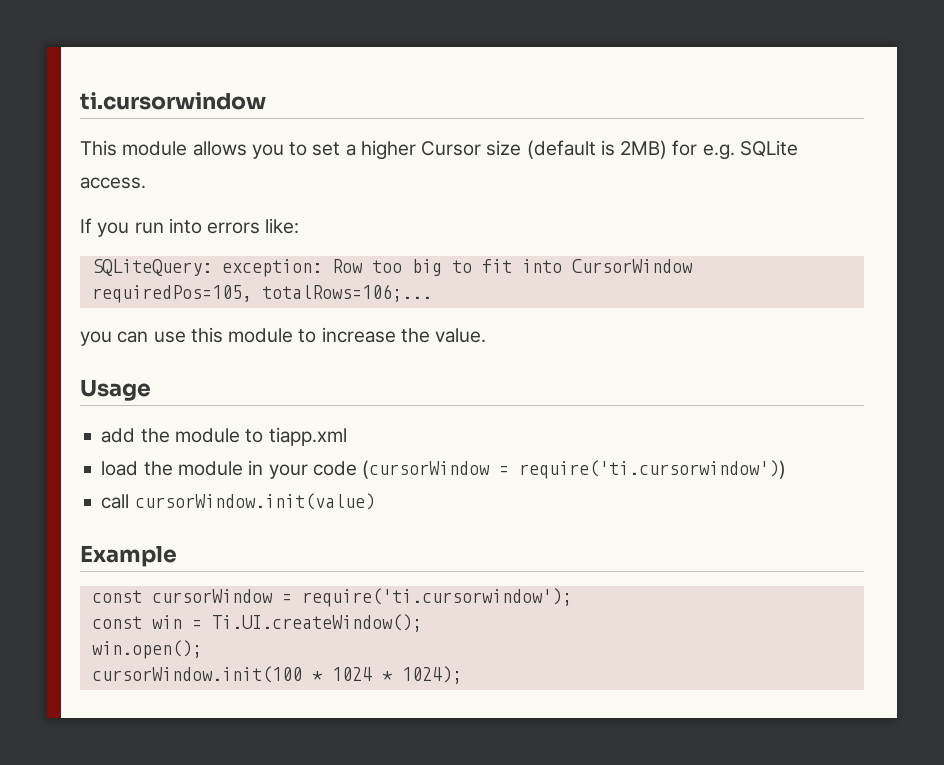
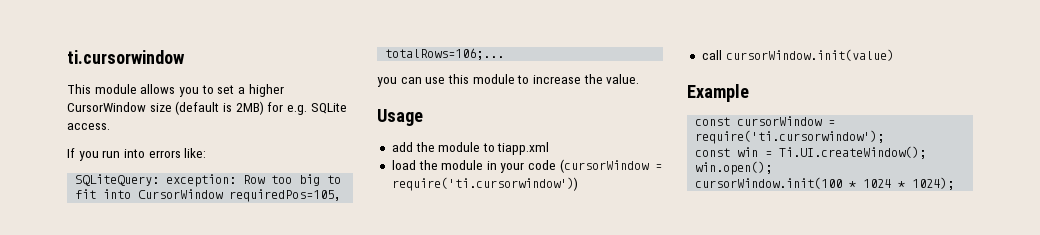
[421,141,482,156] Cursor -> [67,102,146,112] CursorWindow

